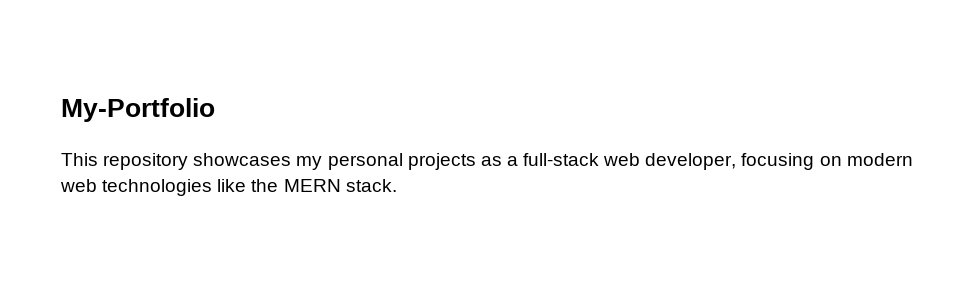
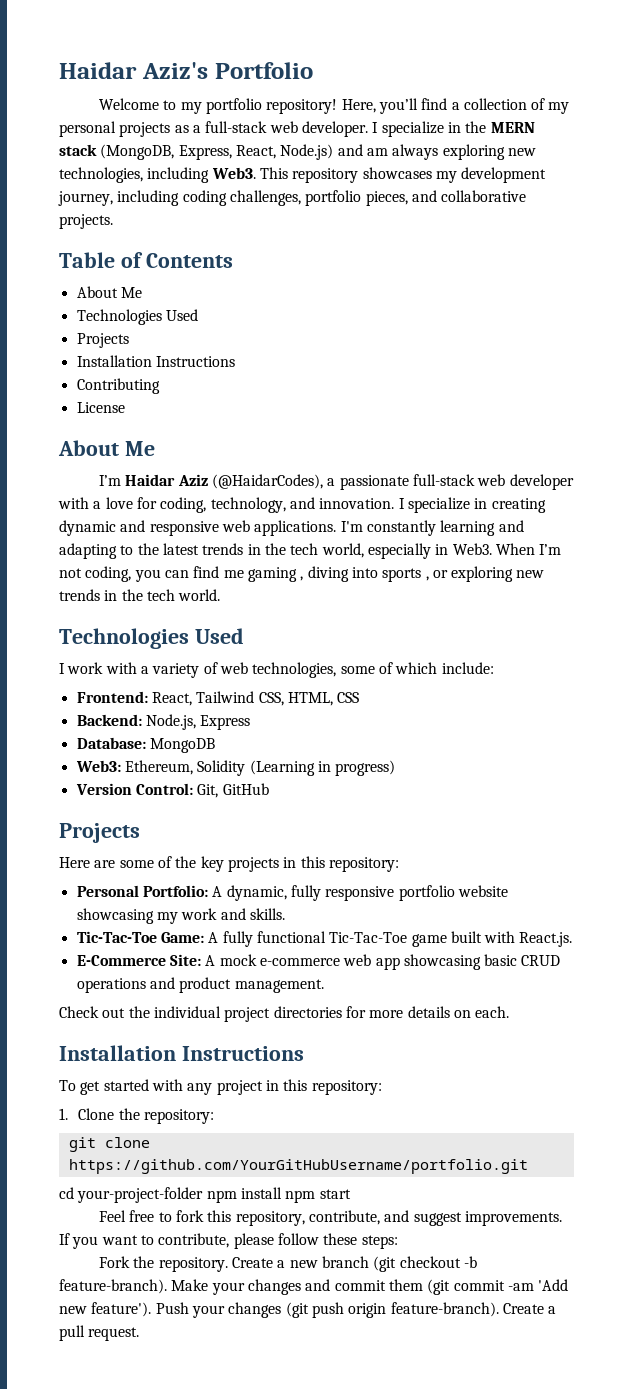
[61,98,215,122] [61,153,292,170] My-Portfolio // This repository showcases -> [59,62,313,79] [98,98,546,114] Haidar Aziz's Portfolio // Welcome to my portfolio repository! Here, you’ll find a collection of
[645,153,913,170] [60,179,397,196] developer, focusing on modern web technologies like the MERN stack. -> [301,121,535,137] [59,144,536,160] [59,167,547,183] [58,190,527,206] [59,214,113,229] [59,252,233,268] [76,286,142,298] [76,309,198,325] [76,333,129,348] [76,355,235,367] [76,378,160,394] [76,402,125,413] [58,440,155,456] [98,474,574,490] [58,497,546,513] [59,520,524,536] [59,543,562,559] [59,566,545,582] [59,589,221,601] [59,628,244,649] [59,662,494,678] [76,691,360,706] [76,714,251,730] [76,737,215,753] [75,760,396,776] [75,783,269,798] [59,823,140,843] [59,856,399,872] [76,885,508,901] [76,908,285,924] [76,931,573,947] [76,954,561,970] [76,977,324,993] [59,1006,510,1022] [59,1045,304,1061] [59,1079,382,1095] [59,1108,214,1124] [68,1137,150,1152] [68,1159,528,1174] [59,1187,351,1203] [98,1210,562,1226] [59,1233,398,1249] [98,1256,477,1272] [59,1279,569,1295] [59,1302,557,1318] [59,1325,140,1341] developer. I specialize in the MERN stack (MongoDB, Express, React, Node.js) and am always exploring new technologies, including Web3. This repository showcases my development journey, including coding challenges, portfolio pieces, and collaborative projects. // Table of Contents // About Me // Technologies Used // Projects // Installation Instructions // Contributing // License // About Me // I’m Haidar Aziz (@HaidarCodes), a passionate full-stack web developer with a love for coding, technology, and innovation. I specialize in creating dynamic and responsive web applications. I'm constantly learning and adapting to the latest trends in the tech world, especially in Web3. When I’m not coding, you can find me gaming , diving into sports , or exploring new trends in the tech world. // Technologies Used // I work with a variety of web technologies, some of which include: // Frontend: React, Tailwind CSS, HTML, CSS // Backend: Node.js, Express // Database: MongoDB // Web3: Ethereum, Solidity (Learning in progress) // Version Control: Git, GitHub // Projects // Here are some of the key projects in this repository: // Personal Portfolio: A dynamic, fully responsive portfolio website showcasing my work and skills. // Tic-Tac-Toe Game: A fully functional Tic-Tac-Toe game built with React.js. // E-Commerce Site: A mock e-commerce web app showcasing basic CRUD operations and product management. // Check out the individual project directories for more details on each. // Installation Instructions // To get started with any project in this repository: // 1. Clone the repository: // git clone https://github.com/YourGitHubUsername/portfolio.git // cd your-project-folder npm install npm start // Feel free to fork this repository, contribute, and suggest improvements. If you want to contribute, please follow these steps: // Fork the repository. Create a new branch (git checkout -b feature-branch). Make your changes and commit them (git commit -am 'Add new feature'). Push your changes (git push origin feature-branch). Create a pull request.

